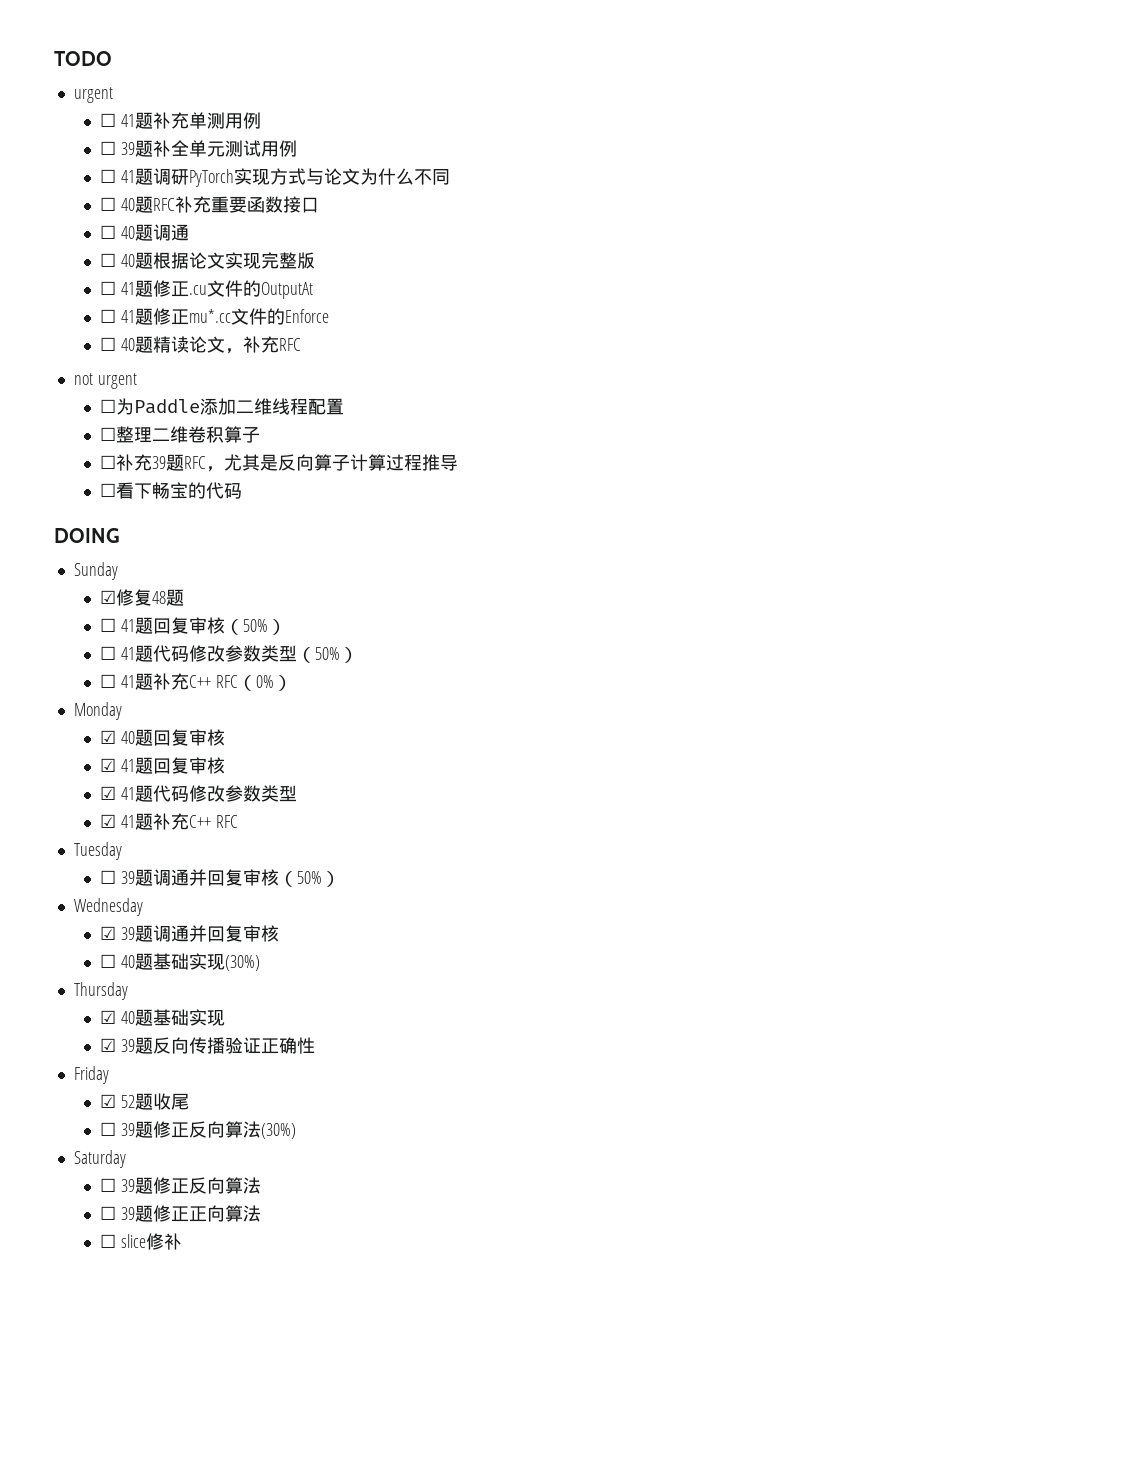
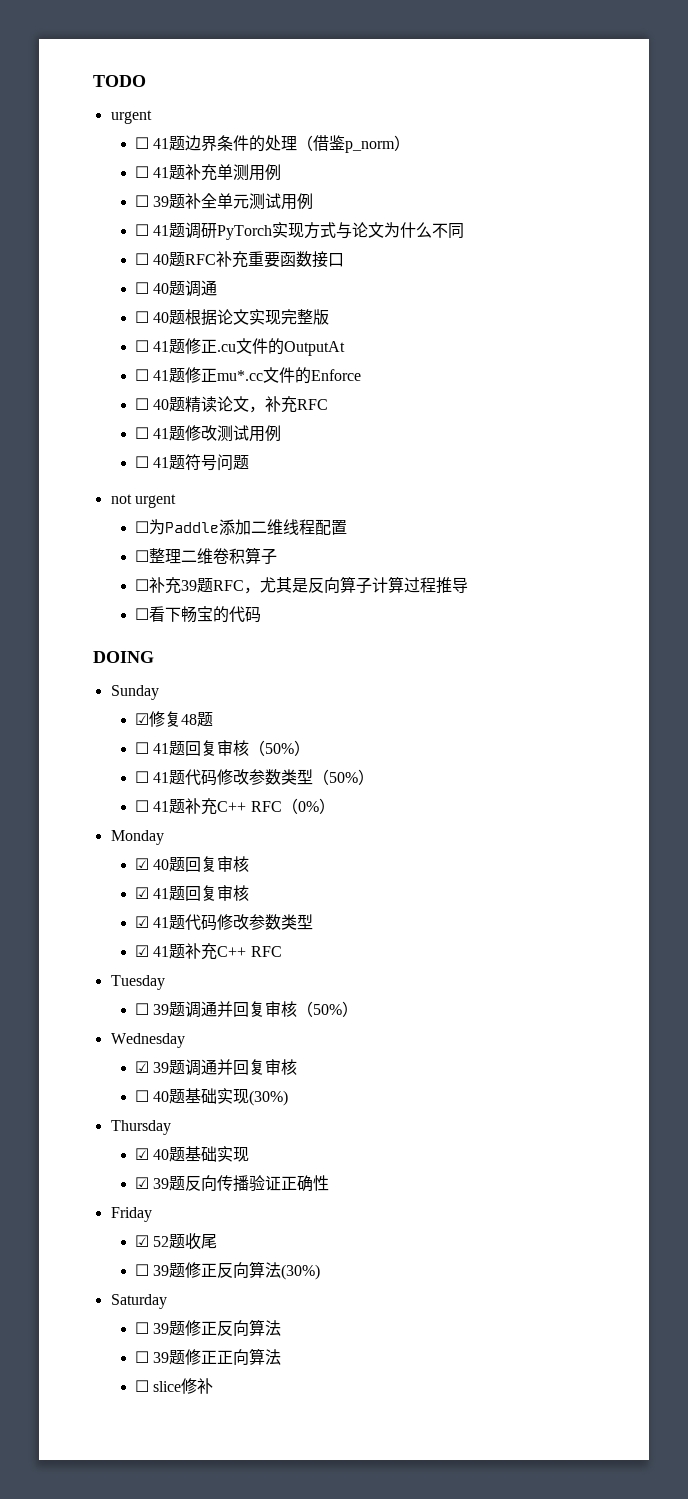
(113, 95) none -> [134,135,411,153] // ☐ 41题边界条件的处理（借鉴p_norm）
(301, 344) none -> [134,425,282,442] [134,454,250,471] // ☐ 41题修改测试用例 // ☐ 41题符号问题

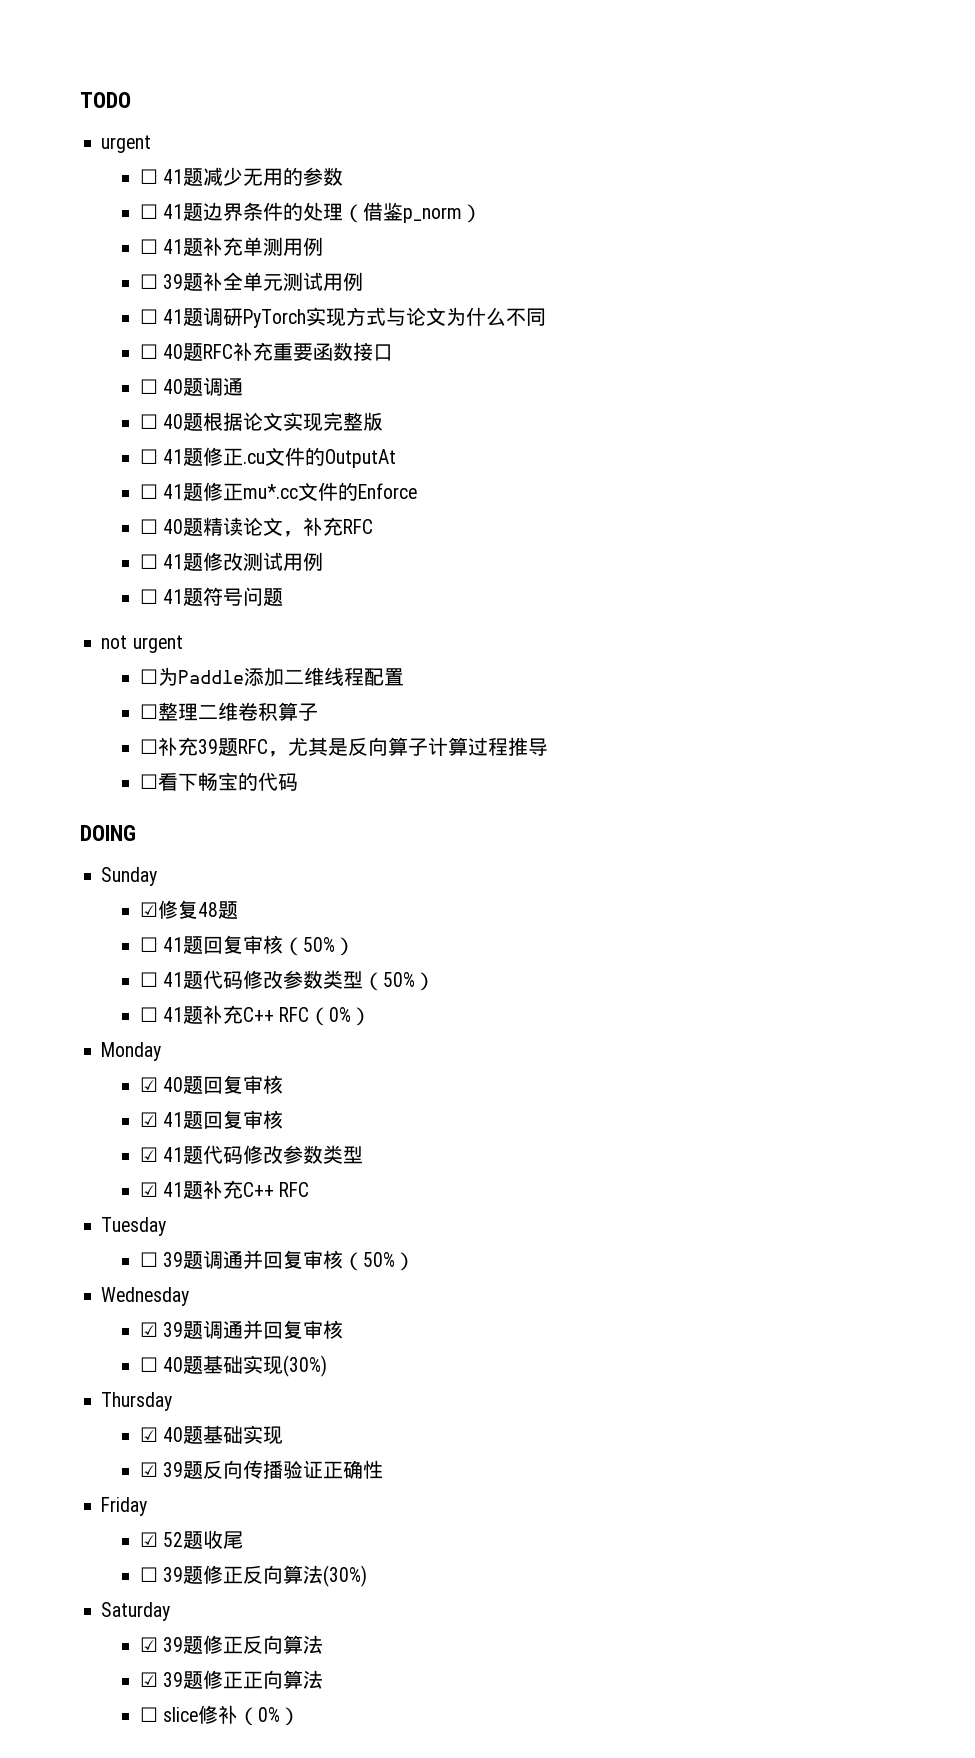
(152, 117) none -> [139,167,344,186] // ☐ 41题减少无用的参数
[134,1322,149,1334] ☐ -> [139,1637,158,1652] ☑
[134,1351,149,1363] ☐ -> [139,1672,158,1687] ☑
(214, 1386) none -> [238,1707,301,1726] （0%）

